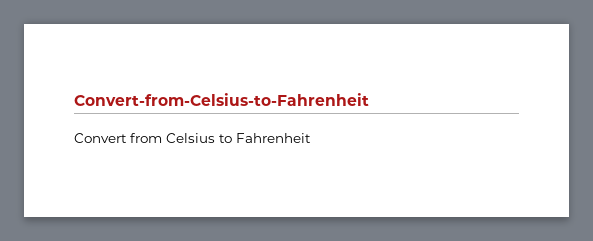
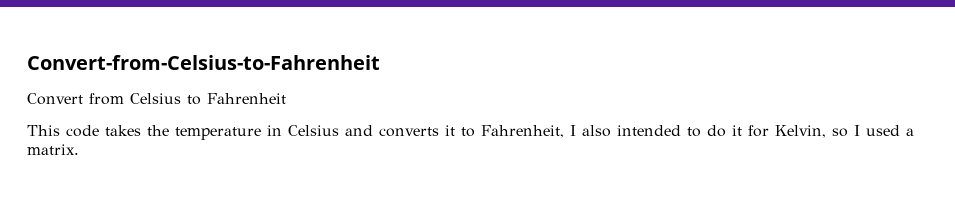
(311, 138) none -> [27,125,914,140] [27,144,79,155] // This code takes the temperature in Celsius and converts it to Fahrenheit, I also intended to do it for Kelvin, so I used a matrix.

